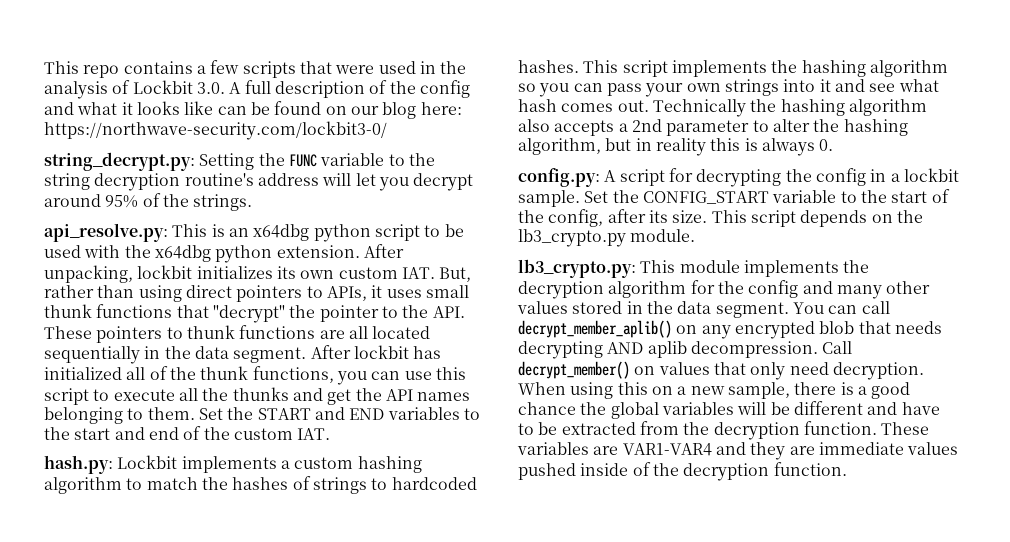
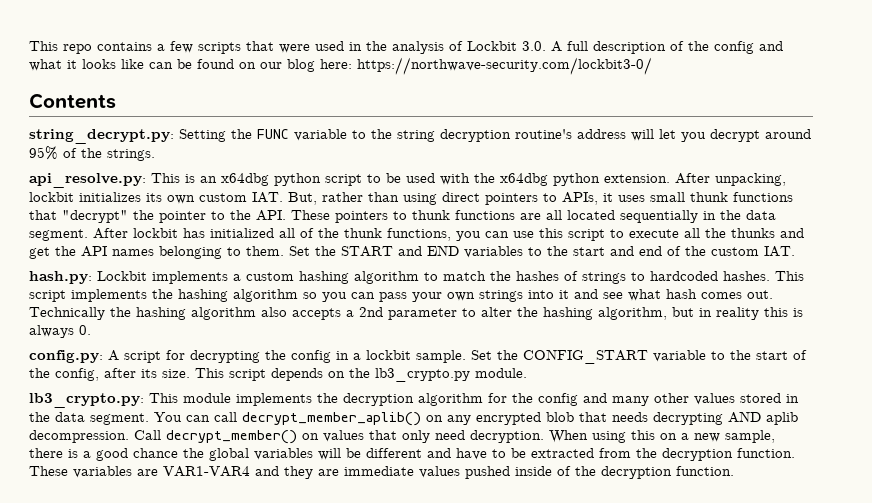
(387, 130) none -> [29,93,116,109] // Contents

